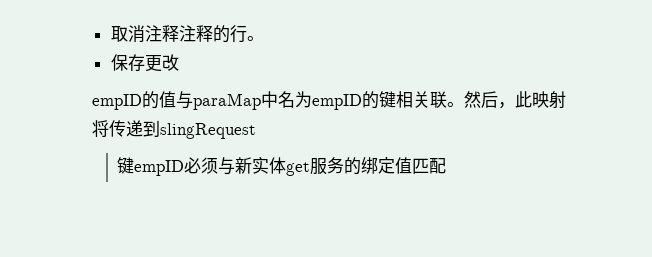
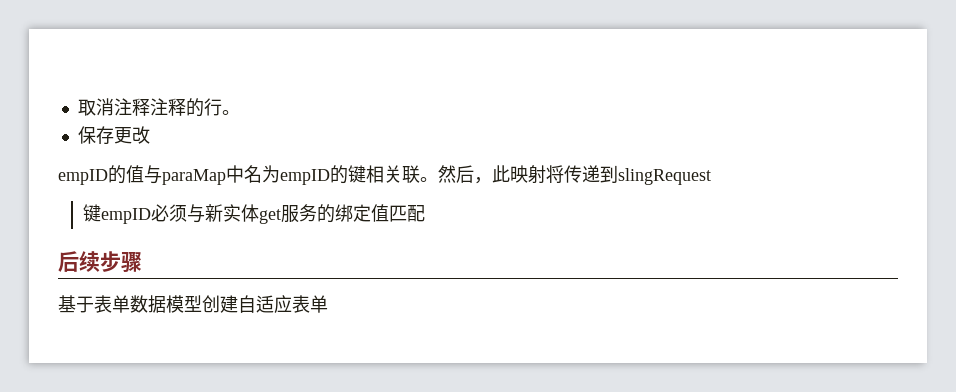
(447, 166) none -> [58,251,142,272] [58,295,328,313] // 后续步骤 // 基于表单数据模型创建自适应表单

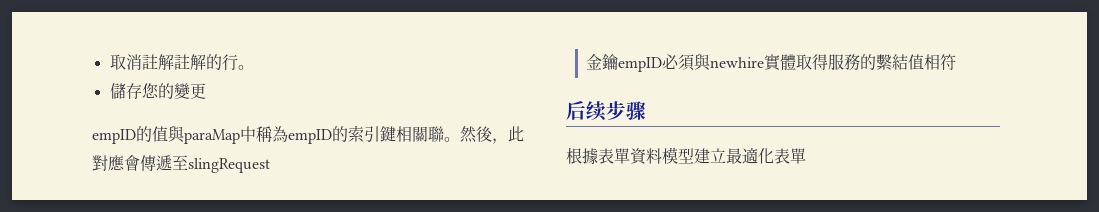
[113,98,186,116] 注释注释 -> [141,54,206,70] 註解註解
[77,126,114,144] 保存 -> [109,83,190,99] 儲存您的變
[131,126,150,144] 改 -> (206, 91) none
[144,165,711,185] [83,204,426,224] [58,251,142,272] [58,295,328,313] 与paraMap中名为empID的键相关联。然后，此映射将传递到slingRequest // 键empID必须与新实体get服务的绑定值匹配 // 后续步骤 // 基于表单数据模型创建自适应表单 -> [168,125,524,144] [92,155,270,173] [586,54,957,72] [566,101,646,121] [566,147,806,165] 與paraMap中稱為empID的索引鍵相關聯。然後，此對應會傳遞至slingRequest // 金鑰empID必須與newhire實體取得服務的繫結值相符 // 后续步骤 // 根據表單資料模型建立最適化表單

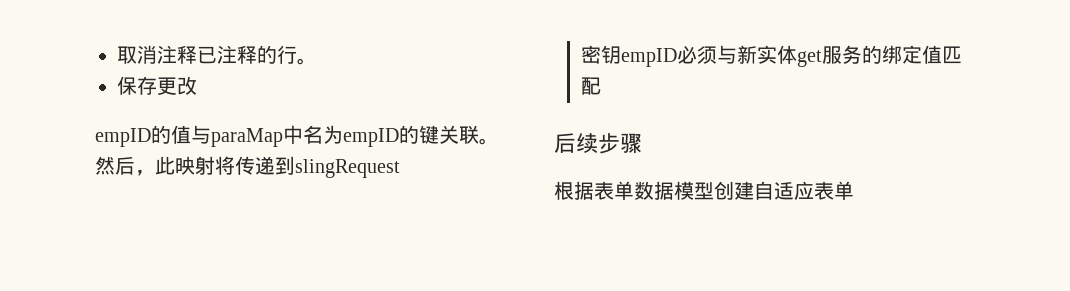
[141,54,206,70] 註解註解 -> [157,45,257,64] 注释已注释
[109,83,190,99] 儲存您的變 -> [117,76,157,95] 保存
(206, 91) none -> [177,76,197,95] 改
[168,125,524,144] [92,155,270,173] [586,54,957,72] [566,101,646,121] [566,147,806,165] 與paraMap中稱為empID的索引鍵相關聯。然後，此對應會傳遞至slingRequest // 金鑰empID必須與newhire實體取得服務的繫結值相符 // 后续步骤 // 根據表單資料模型建立最適化表單 -> [191,125,499,147] [95,156,400,178] [581,45,963,67] [581,77,602,95] [554,133,642,154] [554,181,854,200] 与paraMap中名为empID的键关联。然后，此映射将传递到slingRequest // 密钥empID必须与新实体get服务的绑定值匹配 // 后续步骤 // 根据表单数据模型创建自适应表单

